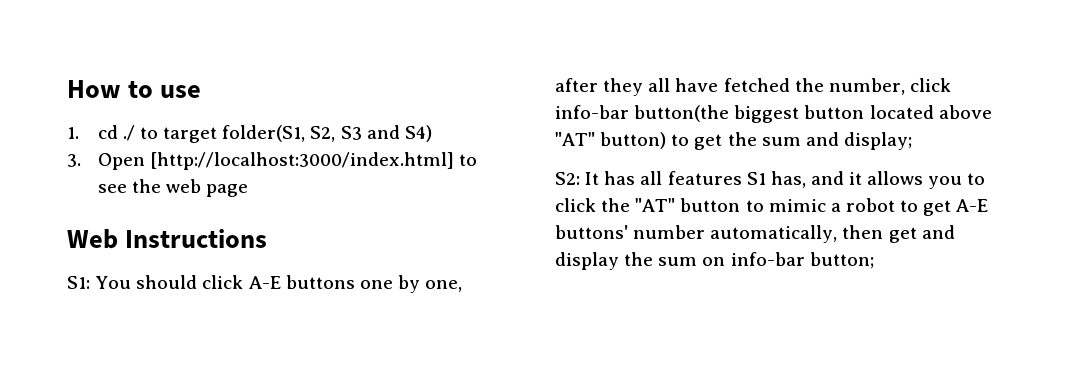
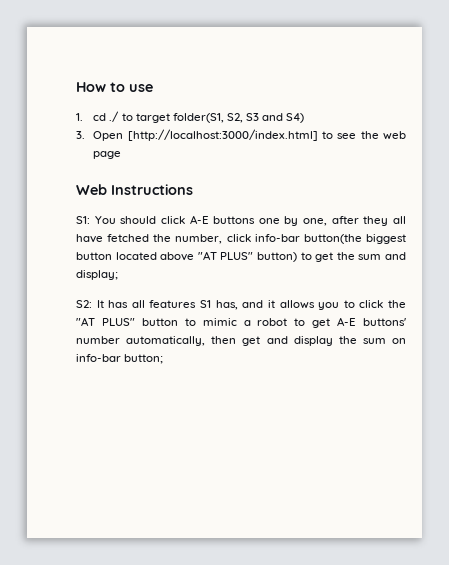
[555,132,595,146] "AT" -> [197,251,254,260] "AT PLUS"
[635,198,676,212] "AT" -> [76,317,135,326] "AT PLUS"

